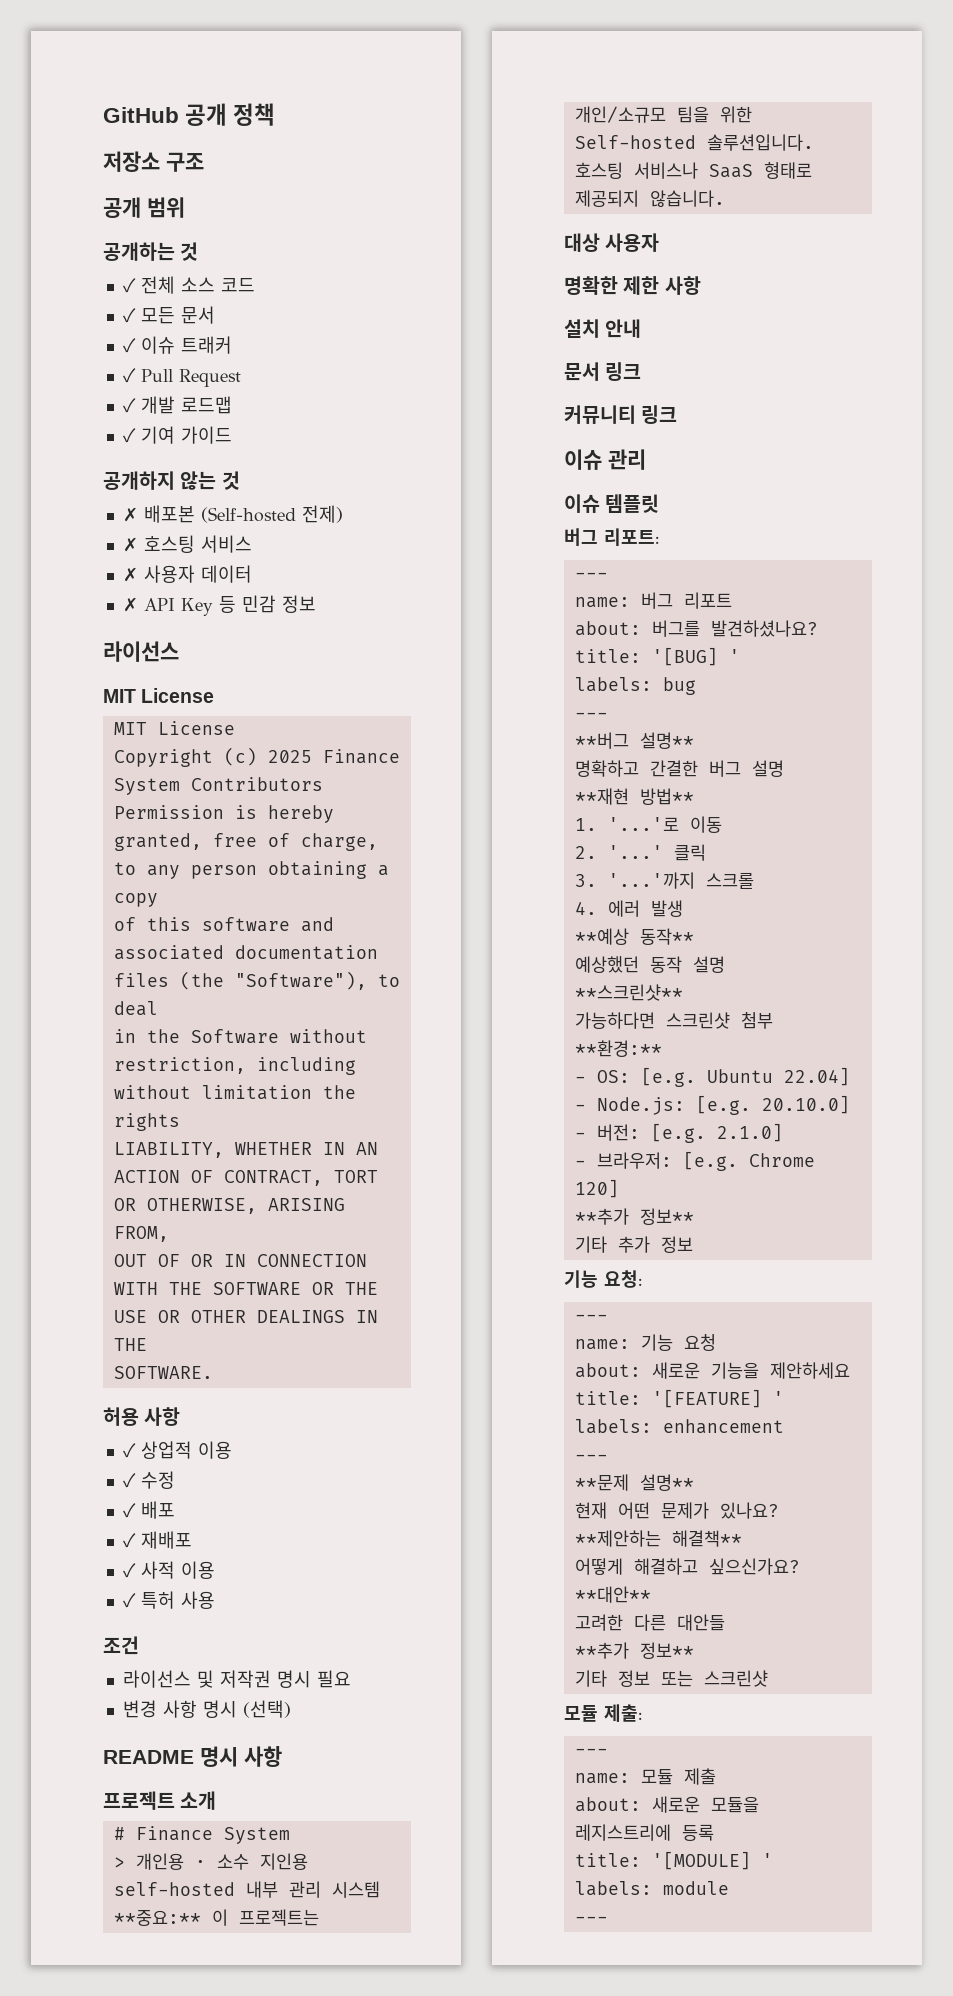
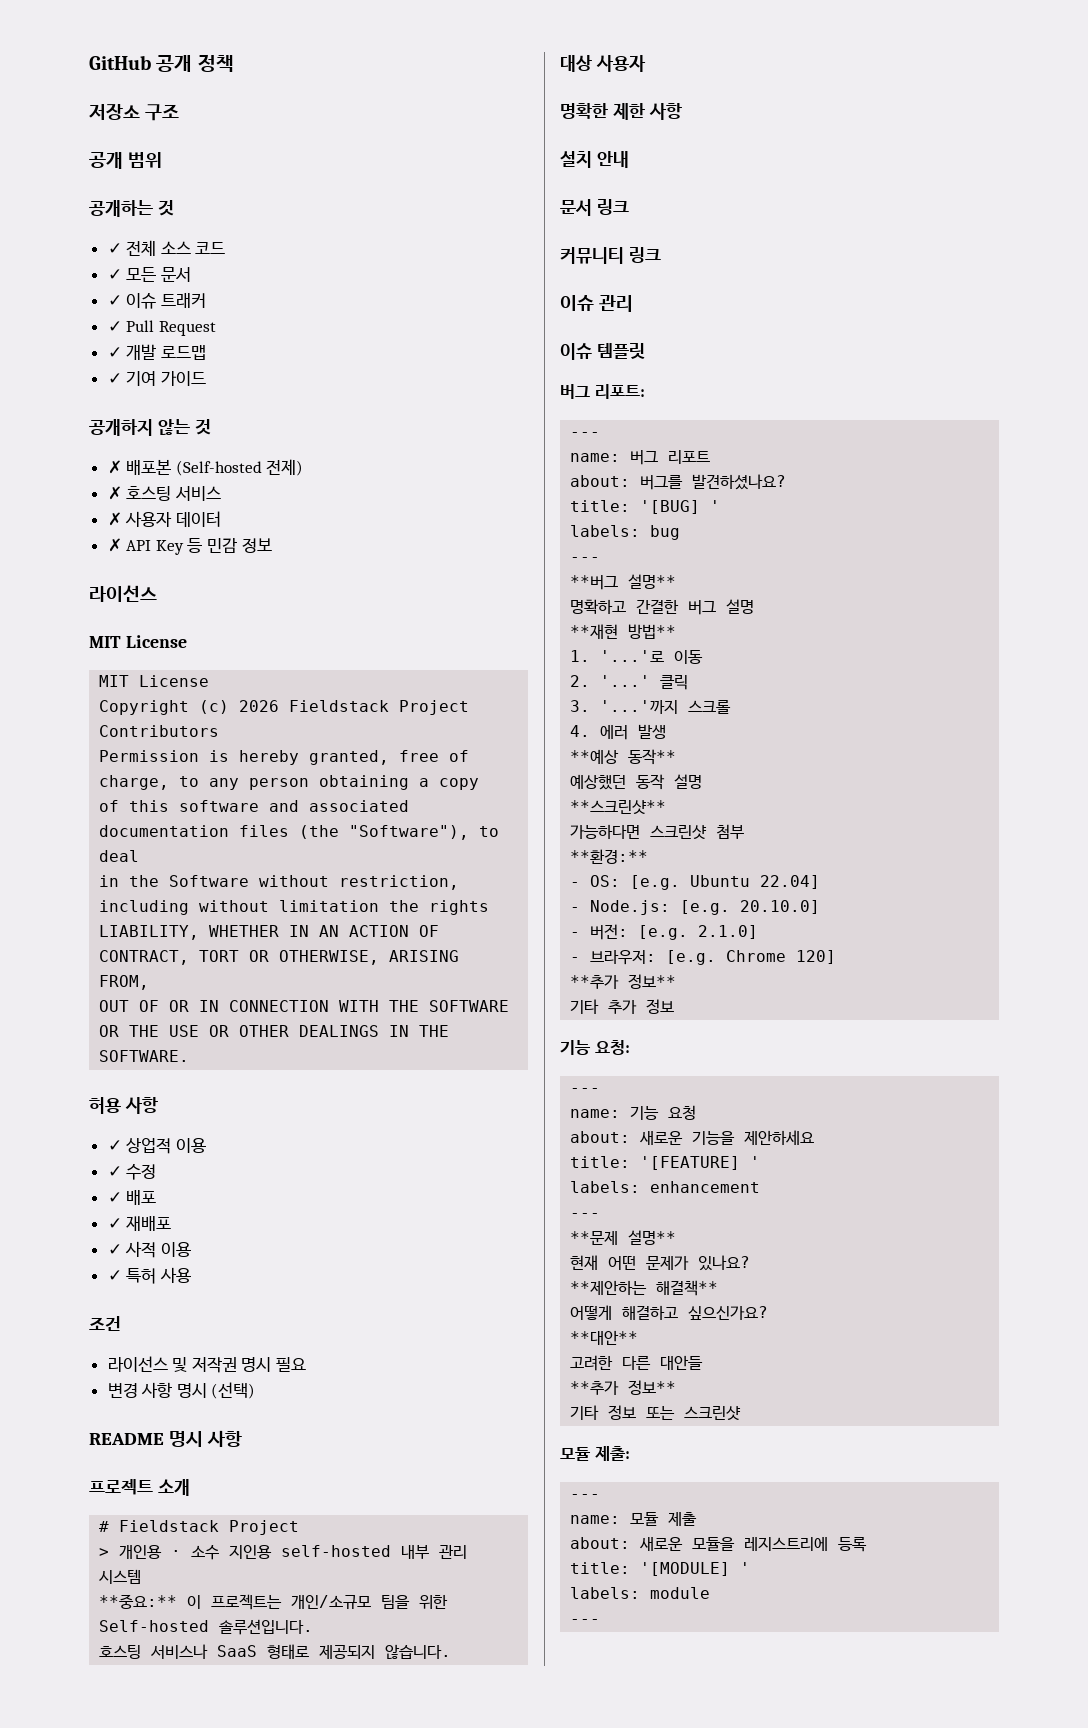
[267,749,400,764] [113,778,180,795] 2025 Finance System -> [239,700,470,715] 2026 Fieldstack Project
[135,1826,290,1844] Finance System -> [119,1520,300,1535] Fieldstack Project

